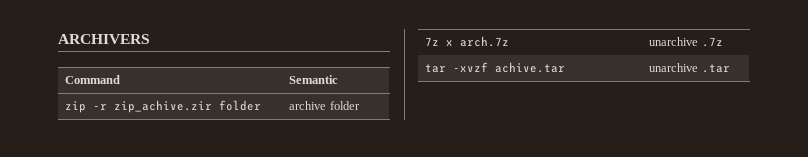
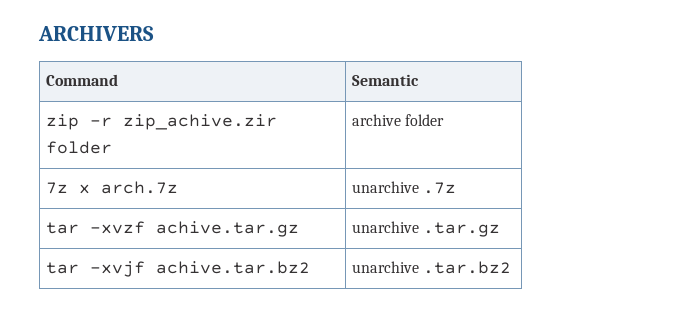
[495,62,566,73] [649,63,730,73] achive.tar | unarchive .tar -> [156,221,300,237] [352,221,501,237] [46,261,311,277] [352,261,512,274] achive.tar.gz | unarchive .tar.gz // tar -xvjf achive.tar.bz2 | unarchive .tar.bz2

